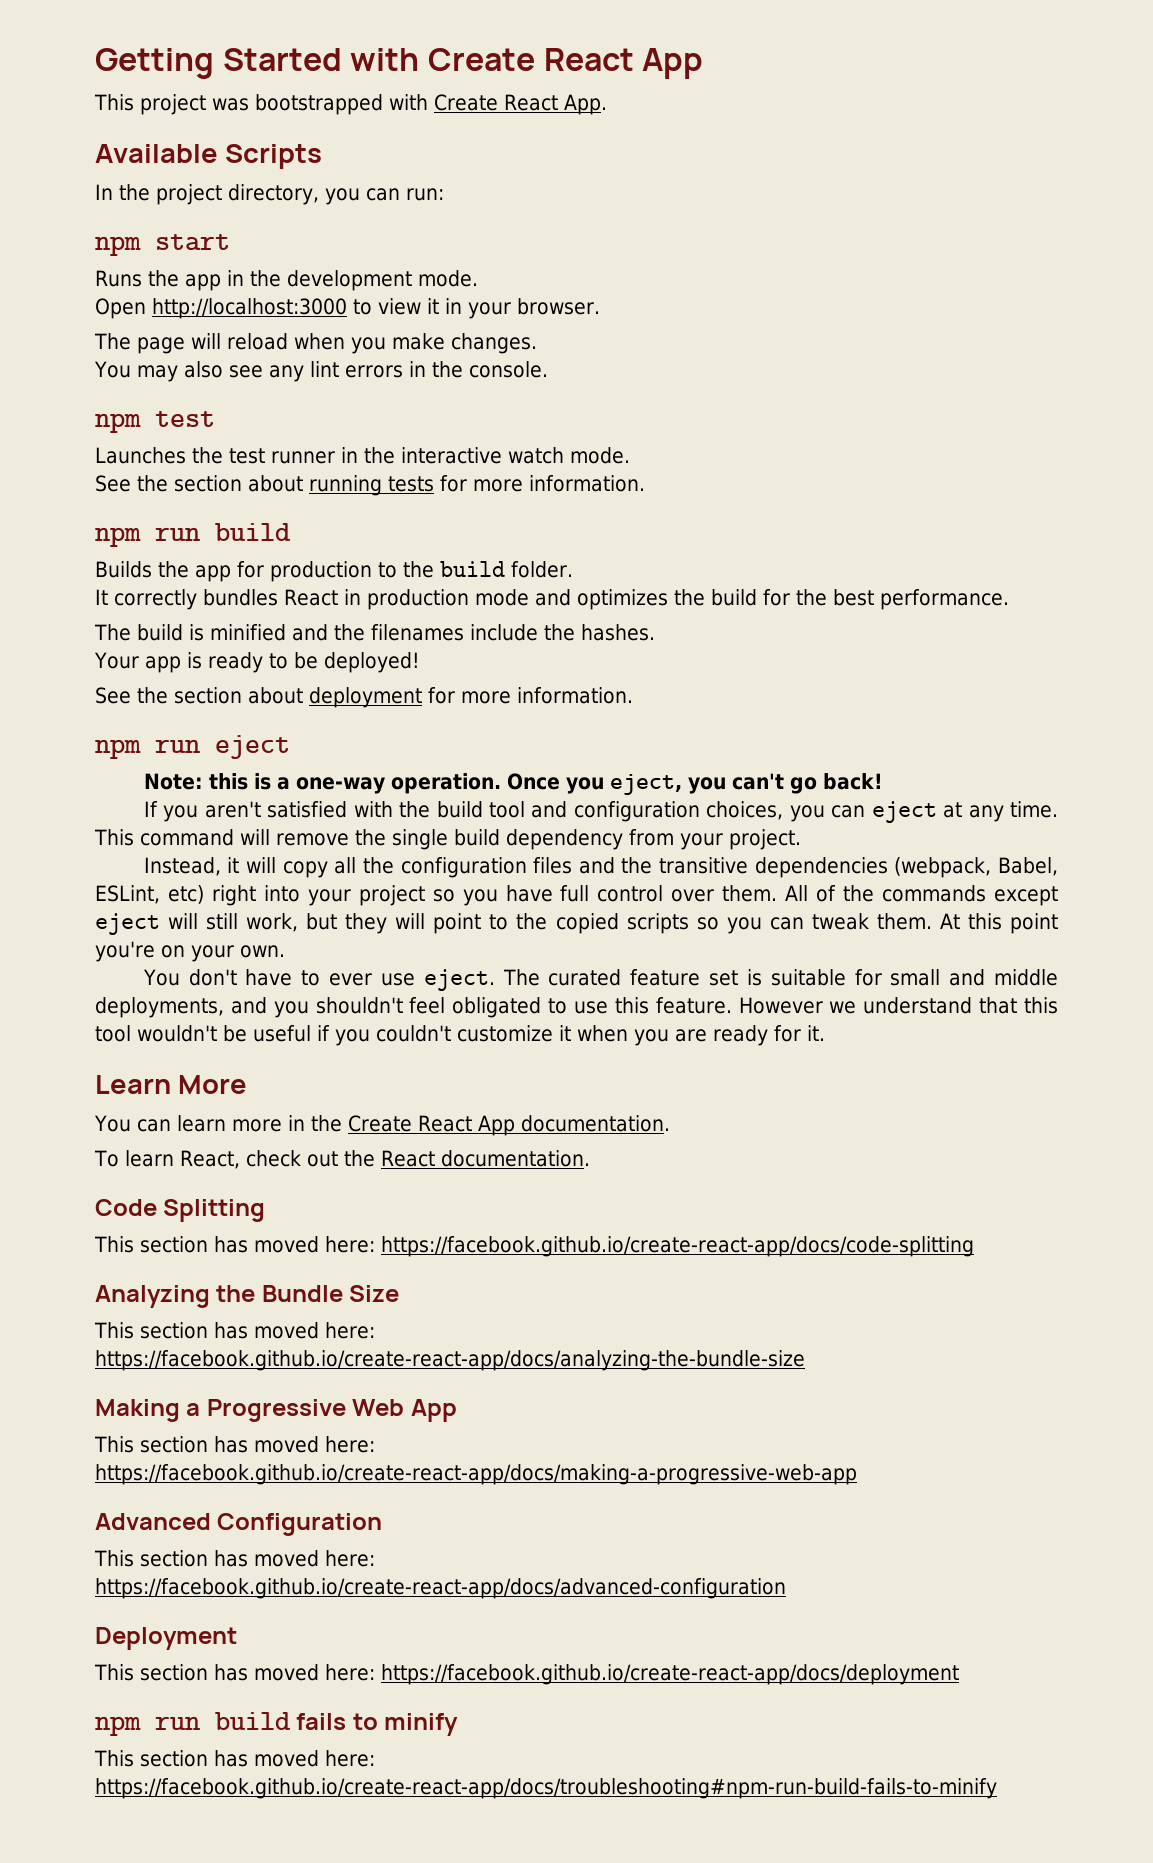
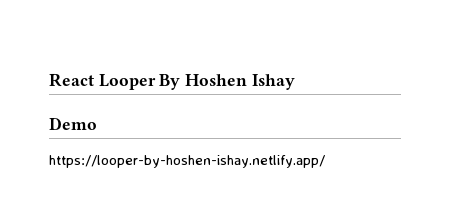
[95,48,704,79] [94,94,607,115] [95,144,323,169] [95,184,444,205] [95,234,230,256] [95,270,478,291] [95,298,600,319] [94,333,537,354] [94,361,548,382] [95,411,215,433] [95,447,630,464] [95,475,645,496] [95,523,291,547] [95,561,573,582] [95,589,1009,610] [94,624,655,641] [94,652,420,673] [95,687,633,708] [95,735,290,759] [143,773,883,795] [143,801,1058,823] [94,829,801,850] [143,857,1058,878] [95,885,1059,906] [95,913,1058,935] [95,941,285,962] [142,969,1058,991] [95,997,1058,1018] [95,1025,825,1046] [95,1075,248,1094] [94,1115,670,1136] [94,1150,590,1169] [95,1199,266,1222] [94,1236,974,1257] [95,1285,400,1308] [94,1322,375,1339] [95,1350,805,1371] [95,1399,457,1422] [94,1436,375,1453] [95,1464,857,1485] [95,1513,383,1536] [94,1550,375,1567] [95,1578,786,1599] [95,1627,237,1650] [94,1664,959,1685] [95,1712,459,1736] [94,1750,375,1767] [95,1778,997,1799] Getting Started with Create React App // This project was bootstrapped with Create React App. // Available Scripts // In the project directory, you can run: // npm start // Runs the app in the development mode. // Open http://localhost:3000 to view it in your browser. // The page will reload when you make changes. // You may also see any lint errors in the console. // npm test // Launches the test runner in the interactive watch mode. // See the section about running tests for more information. // npm run build // Builds the app for production to the build folder. // It correctly bundles React in production mode and optimizes the build for the best performance. // The build is minified and the filenames include the hashes. // Your app is ready to be deployed! // See the section about deployment for more information. // npm run eject // Note: this is a one-way operation. Once you eject, you can't go back! // If you aren't satisfied with the build tool and configuration choices, you can eject at any time. This command will remove the single build dependency from your project. // Instead, it will copy all the configuration files and the transitive dependencies (webpack, Babel, ESLint, etc) right into your project so you have full control over them. All of the commands except eject will still work, but they will point to the copied scripts so you can tweak them. At this point you're on your own. // You don't have to ever use eject. The curated feature set is suitable for small and middle deployments, and you shouldn't feel obligated to use this feature. However we understand that this tool wouldn't be useful if you couldn't customize it when you are ready for it. // Learn More // You can learn more in the Create React App documentation. // To learn React, check out the React documentation. // Code Splitting // This section has moved here: https://facebook.github.io/create-react-app/docs/code-splitting // Analyzing the Bundle Size // This section has moved here: https://facebook.github.io/create-react-app/docs/analyzing-the-bundle-size // Making a Progressive Web App // This section has moved here: https://facebook.github.io/create-react-app/docs/making-a-progressive-web-app // Advanced Configuration // This section has moved here: https://facebook.github.io/create-react-app/docs/advanced-configuration // Deployment // This section has moved here: https://facebook.github.io/create-react-app/docs/deployment // npm run build fails to minify // This section has moved here: https://facebook.github.io/create-react-app/docs/troubleshooting#npm-run-build-fails-to-minify -> [49,73,295,90] [49,117,97,130] [49,155,325,168] React Looper By Hoshen Ishay // Demo // https://looper-by-hoshen-ishay.netlify.app/

